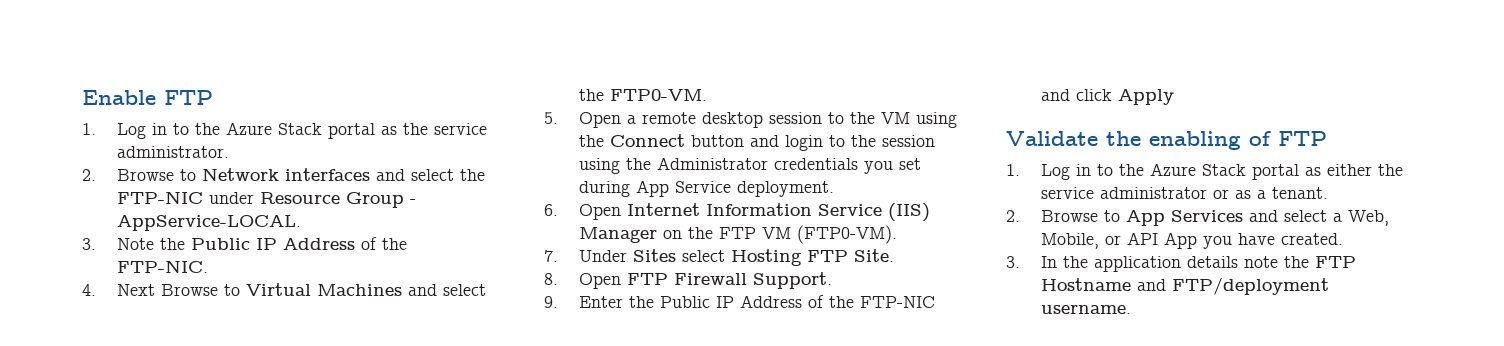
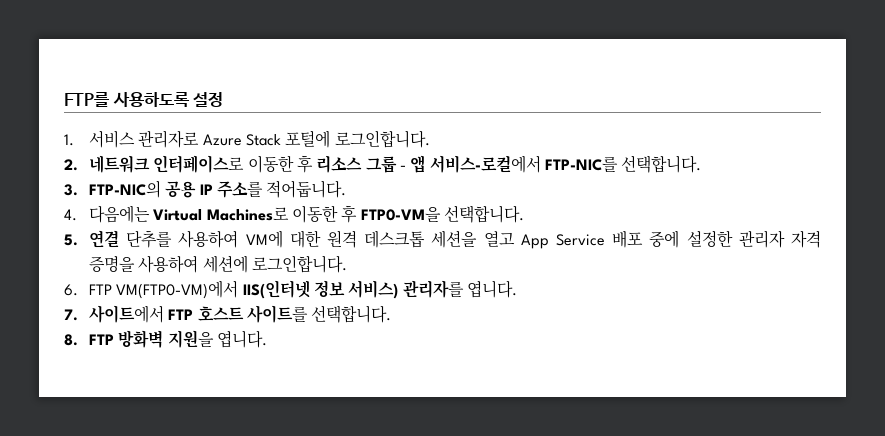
[82,90,213,105] [82,122,487,139] [116,146,229,158] [82,168,485,181] [116,191,416,208] [116,215,301,231] [82,237,407,250] [116,260,208,273] [82,283,486,296] [578,89,707,101] [544,112,957,128] [578,134,935,151] [578,157,921,174] [578,180,834,197] [544,203,930,222] [578,225,897,244] [544,249,894,266] [544,272,832,289] [544,295,935,308] [1040,89,1174,105] [1006,131,1327,150] [1006,163,1403,180] [1040,187,1328,199] [1006,210,1389,226] [1040,232,1343,249] [1006,256,1356,272] [1040,277,1329,295] [1040,305,1131,314] Enable FTP // 1. Log in to the Azure Stack portal as the service administrator. // 2. Browse to Network interfaces and select the FTP-NIC under Resource Group - AppService-LOCAL. // 3. Note the Public IP Address of the FTP-NIC. // 4. Next Browse to Virtual Machines and select the FTP0-VM. // 5. Open a remote desktop session to the VM using the Connect button and login to the session using the Administrator credentials you set during App Service deployment. // 6. Open Internet Information Service (IIS) Manager on the FTP VM (FTP0-VM). // 7. Under Sites select Hosting FTP Site. // 8. Open FTP Firewall Support. // 9. Enter the Public IP Address of the FTP-NIC and click Apply // Validate the enabling of FTP // 1. Log in to the Azure Stack portal as either the service administrator or as a tenant. // 2. Browse to App Services and select a Web, Mobile, or API App you have created. // 3. In the application details note the FTP Hostname and FTP/deployment username. -> [64,92,224,107] [64,130,430,148] [64,155,702,173] [64,180,347,198] [64,205,524,223] [64,230,821,249] [89,255,348,273] [64,280,517,299] [64,305,392,323] [64,330,268,348] FTP를 사용하도록 설정 // 1. 서비스 관리자로 Azure Stack 포털에 로그인합니다. // 2. 네트워크 인터페이스로 이동한 후 리소스 그룹 - 앱 서비스-로컬에서 FTP-NIC를 선택합니다. // 3. FTP-NIC의 공용 IP 주소를 적어둡니다. // 4. 다음에는 Virtual Machines로 이동한 후 FTP0-VM을 선택합니다. // 5. 연결 단추를 사용하여 VM에 대한 원격 데스크톱 세션을 열고 App Service 배포 중에 설정한 관리자 자격 증명을 사용하여 세션에 로그인합니다. // 6. FTP VM(FTP0-VM)에서 IIS(인터넷 정보 서비스) 관리자를 엽니다. // 7. 사이트에서 FTP 호스트 사이트를 선택합니다. // 8. FTP 방화벽 지원을 엽니다.

